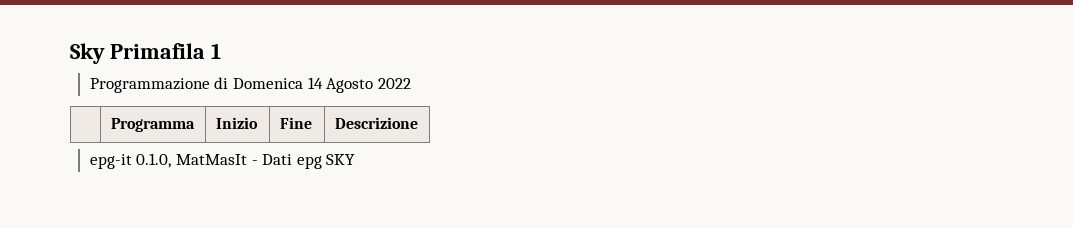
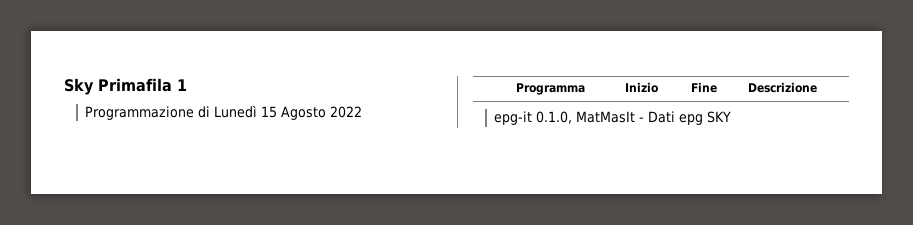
[232,77,323,89] Domenica 14 -> [214,105,278,118] Lunedì 15

